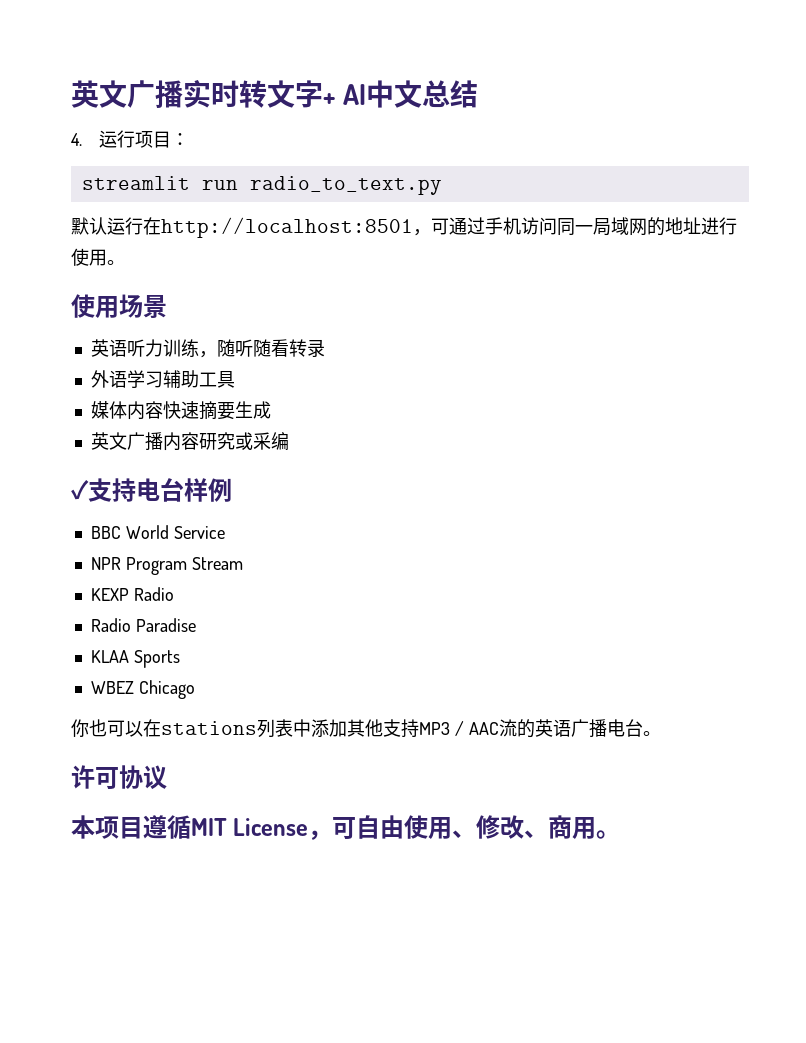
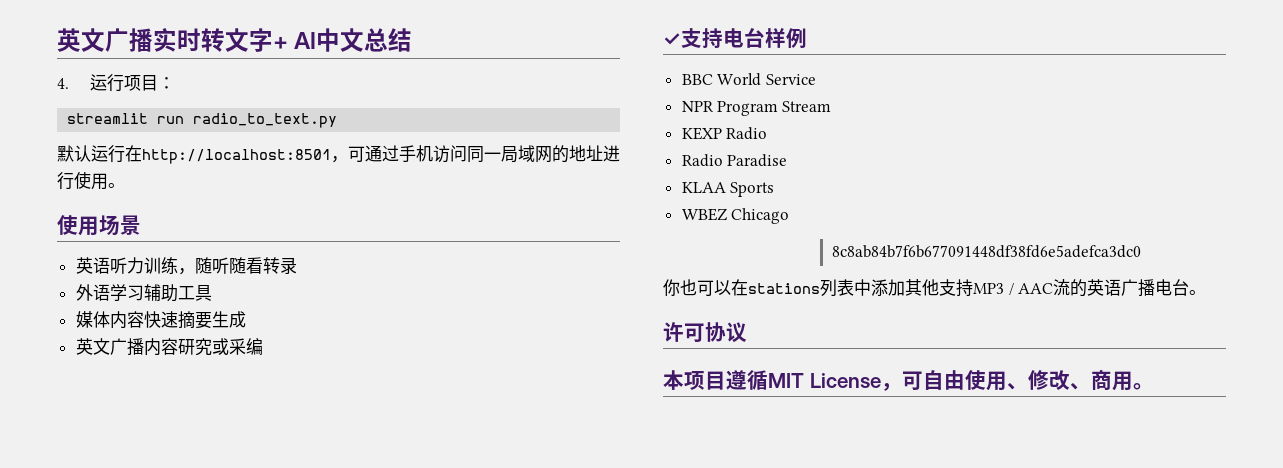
(195, 689) none -> [831,245,1141,258] // 8c8ab84b7f6b677091448df38fd6e5adefca3dc0

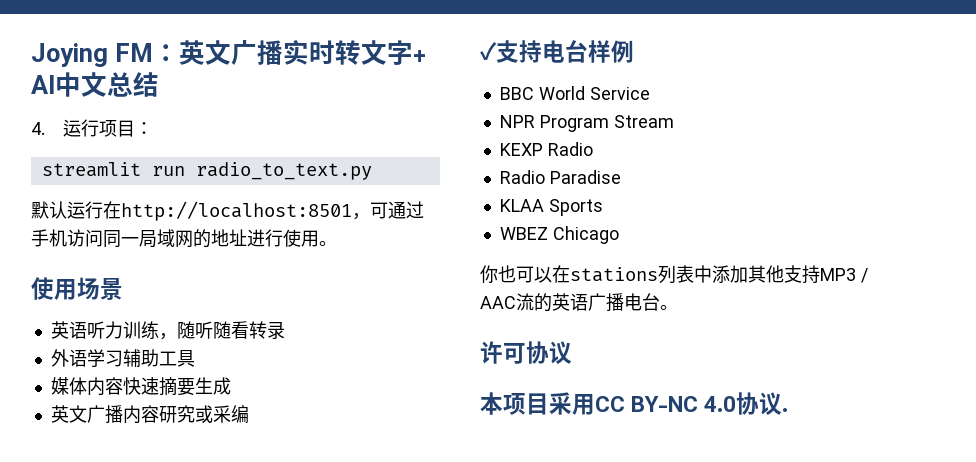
(57, 40) none -> [31,43,179,67] Joying FM：
[831,245,1141,258] // 8c8ab84b7f6b677091448df38fd6e5adefca3dc0 -> (619, 235) none
[726,370,1154,391] 遵循MIT License，可自由使用、修改、商用。 -> [549,392,789,416] 采用CC BY-NC 4.0协议.

